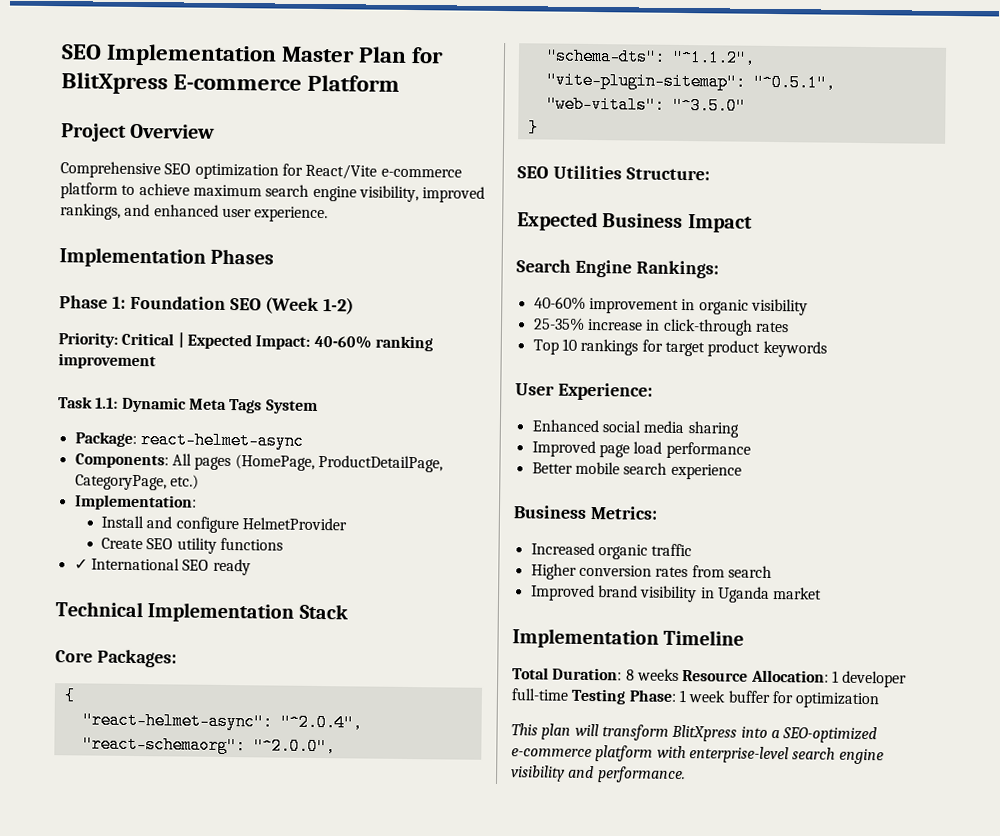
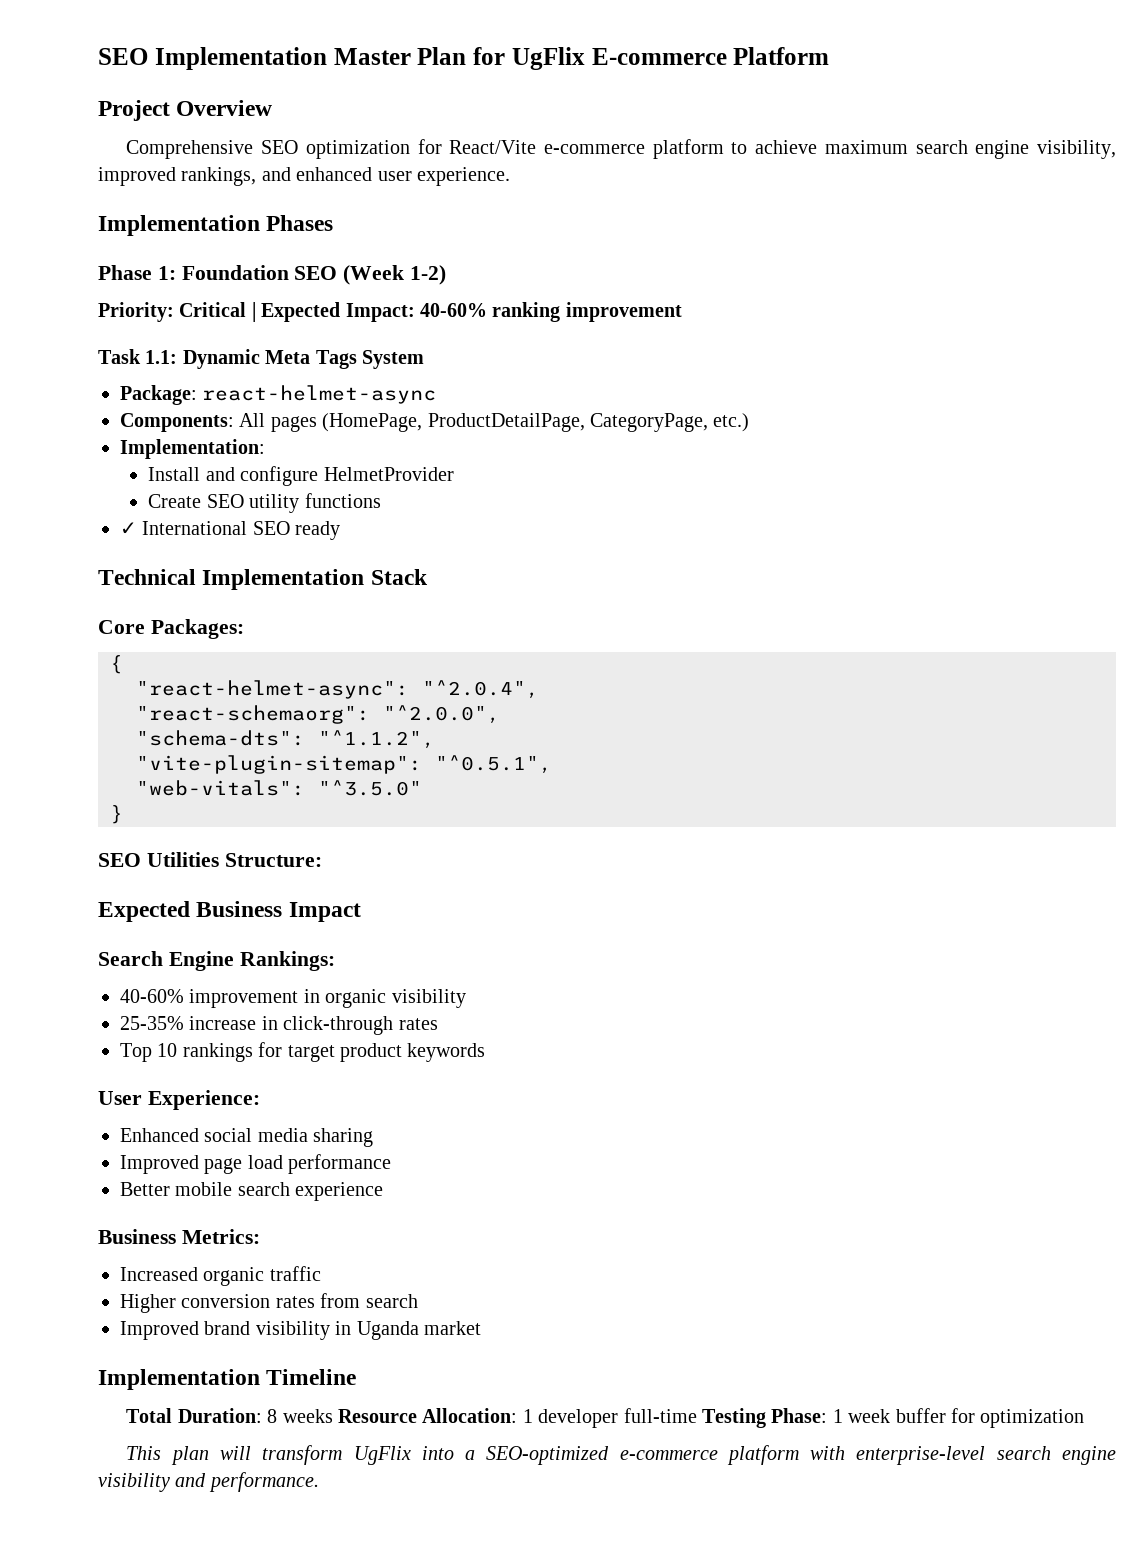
[61,72,168,95] BlitXpress -> [511,47,585,70] UgFlix
[671,724,738,742] BlitXpress -> [353,1446,411,1465] UgFlix

